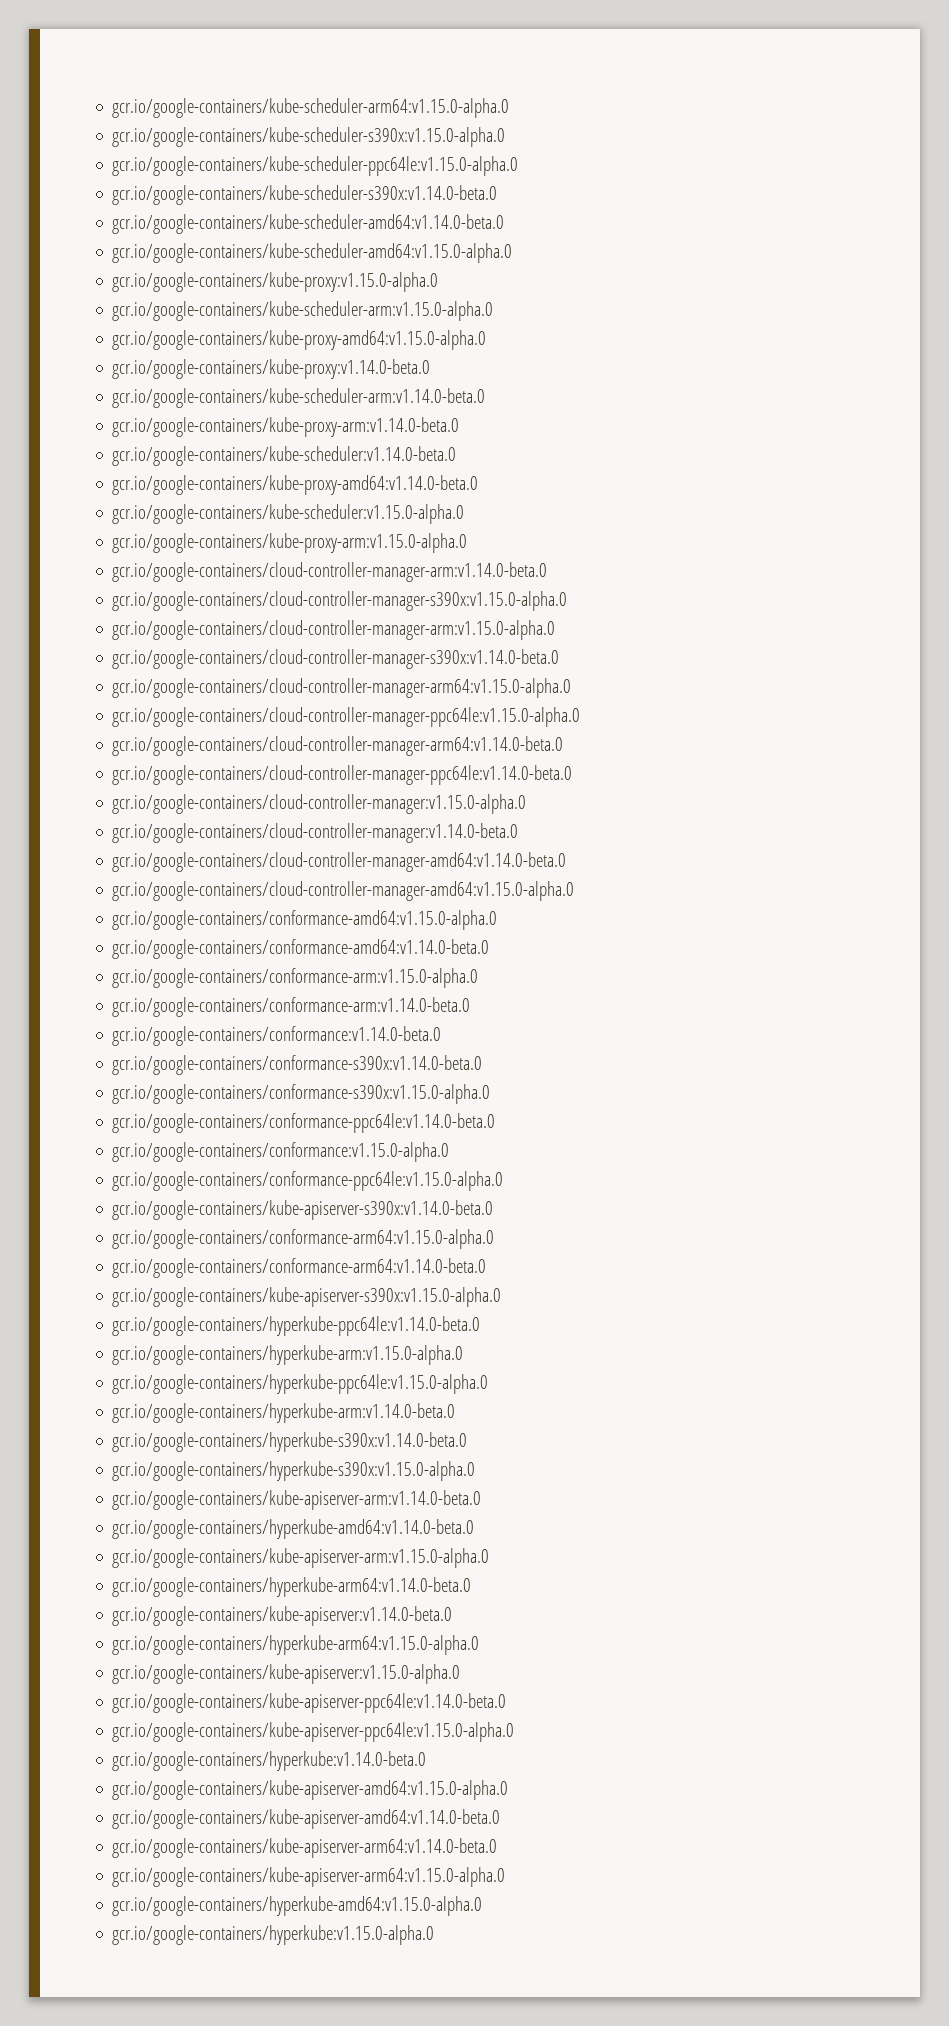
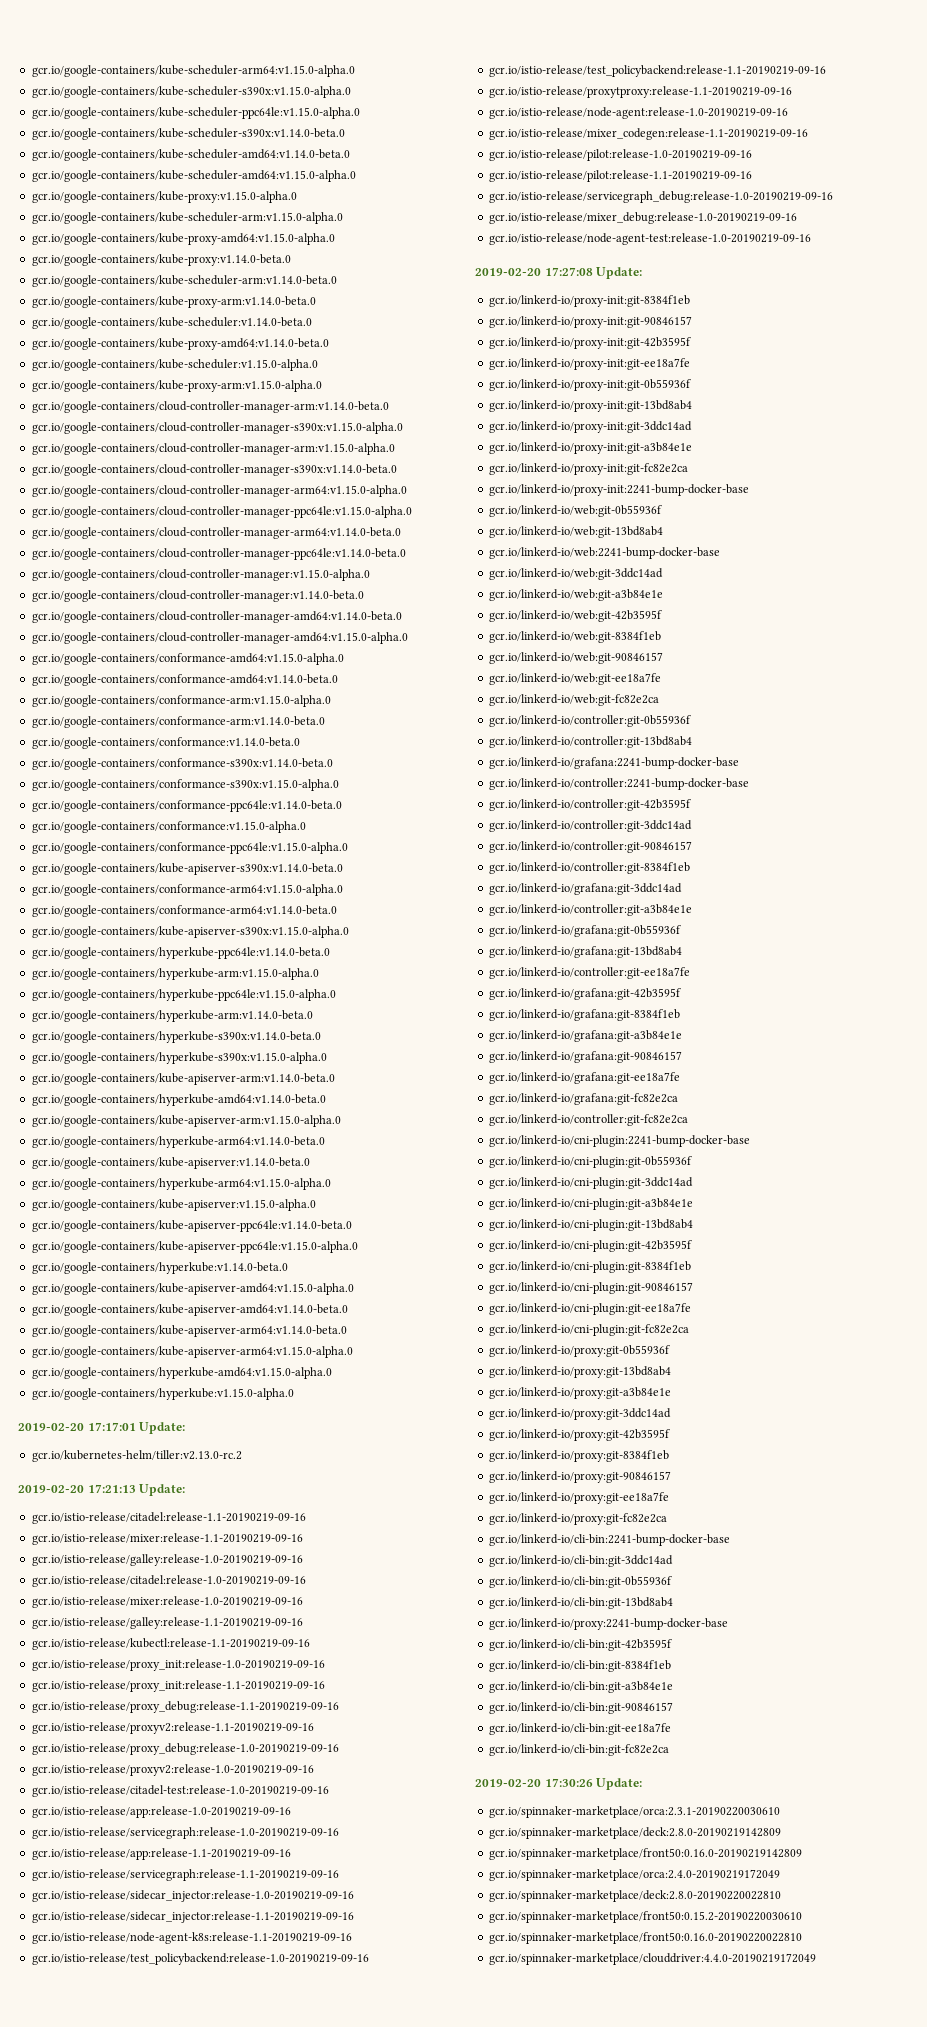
(435, 1935) none -> [18,1422,186,1434] [31,1450,242,1462] [18,1484,186,1496] [31,1512,306,1524] [31,1533,303,1545] [31,1554,303,1566] [31,1575,306,1587] [31,1596,303,1608] [31,1617,303,1629] [31,1638,310,1650] [31,1659,325,1671] [31,1680,325,1692] [31,1701,339,1713] [31,1722,314,1734] [31,1743,339,1755] [31,1764,314,1776] [31,1785,329,1797] [31,1806,291,1818] [31,1827,339,1839] [31,1848,291,1860] [31,1869,339,1881] [31,1890,354,1902] [31,1911,354,1923] [31,1932,352,1944] [31,1953,369,1965] [488,65,826,77] [488,86,792,98] [488,107,788,119] [488,128,808,140] [488,149,752,161] [488,170,752,182] [488,191,833,203] [488,212,797,224] [488,233,811,245] [475,267,643,279] [488,295,690,307] [488,316,692,328] [488,337,691,349] [488,358,690,370] [488,379,691,391] [488,400,692,412] [488,421,692,433] [488,442,692,454] [488,463,688,475] [488,484,749,496] [488,505,662,517] [488,526,663,538] [488,547,720,559] [488,568,663,580] [488,589,663,601] [488,610,662,622] [488,631,661,643] [488,652,663,664] [488,673,661,685] [488,694,659,706] [488,715,691,727] [488,736,692,748] [488,757,739,769] [488,778,749,790] [488,799,691,811] [488,820,692,832] [488,841,692,853] [488,862,690,874] [488,883,682,895] [488,904,692,916] [488,925,681,937] [488,946,682,958] [488,967,690,979] [488,988,681,1000] [488,1009,680,1021] [488,1030,682,1042] [488,1051,682,1063] [488,1072,680,1084] [488,1093,678,1105] [488,1114,688,1126] [488,1135,750,1147] [488,1156,692,1168] [488,1177,693,1189] [488,1198,693,1210] [488,1219,693,1231] [488,1240,692,1252] [488,1261,691,1273] [488,1282,693,1294] [488,1303,691,1315] [488,1324,689,1336] [488,1345,670,1357] [488,1366,671,1378] [488,1387,671,1399] [488,1408,671,1420] [488,1429,670,1441] [488,1450,669,1462] [488,1471,671,1483] [488,1492,669,1504] [488,1513,667,1525] [488,1534,730,1546] [488,1555,673,1567] [488,1576,672,1588] [488,1597,673,1609] [488,1618,728,1630] [488,1639,672,1651] [488,1660,671,1672] [488,1681,673,1693] [488,1702,673,1714] [488,1723,671,1735] [488,1744,669,1756] [475,1778,643,1790] [488,1806,780,1818] [488,1827,781,1839] [488,1848,802,1860] [488,1869,780,1881] [488,1890,781,1902] [488,1911,802,1923] [488,1932,802,1944] [488,1953,816,1965] // 2019-02-20 17:17:01 Update: // gcr.io/kubernetes-helm/tiller:v2.13.0-rc.2 // 2019-02-20 17:21:13 Update: // gcr.io/istio-release/citadel:release-1.1-20190219-09-16 // gcr.io/istio-release/mixer:release-1.1-20190219-09-16 // gcr.io/istio-release/galley:release-1.0-20190219-09-16 // gcr.io/istio-release/citadel:release-1.0-20190219-09-16 // gcr.io/istio-release/mixer:release-1.0-20190219-09-16 // gcr.io/istio-release/galley:release-1.1-20190219-09-16 // gcr.io/istio-release/kubectl:release-1.1-20190219-09-16 // gcr.io/istio-release/proxy_init:release-1.0-20190219-09-16 // gcr.io/istio-release/proxy_init:release-1.1-20190219-09-16 // gcr.io/istio-release/proxy_debug:release-1.1-20190219-09-16 // gcr.io/istio-release/proxyv2:release-1.1-20190219-09-16 // gcr.io/istio-release/proxy_debug:release-1.0-20190219-09-16 // gcr.io/istio-release/proxyv2:release-1.0-20190219-09-16 // gcr.io/istio-release/citadel-test:release-1.0-20190219-09-16 // gcr.io/istio-release/app:release-1.0-20190219-09-16 // gcr.io/istio-release/servicegraph:release-1.0-20190219-09-16 // gcr.io/istio-release/app:release-1.1-20190219-09-16 // gcr.io/istio-release/servicegraph:release-1.1-20190219-09-16 // gcr.io/istio-release/sidecar_injector:release-1.0-20190219-09-16 // gcr.io/istio-release/sidecar_injector:release-1.1-20190219-09-16 // gcr.io/istio-release/node-agent-k8s:release-1.1-20190219-09-16 // gcr.io/istio-release/test_policybackend:release-1.0-20190219-09-16 // gcr.io/istio-release/test_policybackend:release-1.1-20190219-09-16 // gcr.io/istio-release/proxytproxy:release-1.1-20190219-09-16 // gcr.io/istio-release/node-agent:release-1.0-20190219-09-16 // gcr.io/istio-release/mixer_codegen:release-1.1-20190219-09-16 // gcr.io/istio-release/pilot:release-1.0-20190219-09-16 // gcr.io/istio-release/pilot:release-1.1-20190219-09-16 // gcr.io/istio-release/servicegraph_debug:release-1.0-20190219-09-16 // gcr.io/istio-release/mixer_debug:release-1.0-20190219-09-16 // gcr.io/istio-release/node-agent-test:release-1.0-20190219-09-16 // 2019-02-20 17:27:08 Update: // gcr.io/linkerd-io/proxy-init:git-8384f1eb // gcr.io/linkerd-io/proxy-init:git-90846157 // gcr.io/linkerd-io/proxy-init:git-42b3595f // gcr.io/linkerd-io/proxy-init:git-ee18a7fe // gcr.io/linkerd-io/proxy-init:git-0b55936f // gcr.io/linkerd-io/proxy-init:git-13bd8ab4 // gcr.io/linkerd-io/proxy-init:git-3ddc14ad // gcr.io/linkerd-io/proxy-init:git-a3b84e1e // gcr.io/linkerd-io/proxy-init:git-fc82e2ca // gcr.io/linkerd-io/proxy-init:2241-bump-docker-base // gcr.io/linkerd-io/web:git-0b55936f // gcr.io/linkerd-io/web:git-13bd8ab4 // gcr.io/linkerd-io/web:2241-bump-docker-base // gcr.io/linkerd-io/web:git-3ddc14ad // gcr.io/linkerd-io/web:git-a3b84e1e // gcr.io/linkerd-io/web:git-42b3595f // gcr.io/linkerd-io/web:git-8384f1eb // gcr.io/linkerd-io/web:git-90846157 // gcr.io/linkerd-io/web:git-ee18a7fe // gcr.io/linkerd-io/web:git-fc82e2ca // gcr.io/linkerd-io/controller:git-0b55936f // gcr.io/linkerd-io/controller:git-13bd8ab4 // gcr.io/linkerd-io/grafana:2241-bump-docker-base // gcr.io/linkerd-io/controller:2241-bump-docker-base // gcr.io/linkerd-io/controller:git-42b3595f // gcr.io/linkerd-io/controller:git-3ddc14ad // gcr.io/linkerd-io/controller:git-90846157 // gcr.io/linkerd-io/controller:git-8384f1eb // gcr.io/linkerd-io/grafana:git-3ddc14ad // gcr.io/linkerd-io/controller:git-a3b84e1e // gcr.io/linkerd-io/grafana:git-0b55936f // gcr.io/linkerd-io/grafana:git-13bd8ab4 // gcr.io/linkerd-io/controller:git-ee18a7fe // gcr.io/linkerd-io/grafana:git-42b3595f // gcr.io/linkerd-io/grafana:git-8384f1eb // gcr.io/linkerd-io/grafana:git-a3b84e1e // gcr.io/linkerd-io/grafana:git-90846157 // gcr.io/linkerd-io/grafana:git-ee18a7fe // gcr.io/linkerd-io/grafana:git-fc82e2ca // gcr.io/linkerd-io/controller:git-fc82e2ca // gcr.io/linkerd-io/cni-plugin:2241-bump-docker-base // gcr.io/linkerd-io/cni-plugin:git-0b55936f // gcr.io/linkerd-io/cni-plugin:git-3ddc14ad // gcr.io/linkerd-io/cni-plugin:git-a3b84e1e // gcr.io/linkerd-io/cni-plugin:git-13bd8ab4 // gcr.io/linkerd-io/cni-plugin:git-42b3595f // gcr.io/linkerd-io/cni-plugin:git-8384f1eb // gcr.io/linkerd-io/cni-plugin:git-90846157 // gcr.io/linkerd-io/cni-plugin:git-ee18a7fe // gcr.io/linkerd-io/cni-plugin:git-fc82e2ca // gcr.io/linkerd-io/proxy:git-0b55936f // gcr.io/linkerd-io/proxy:git-13bd8ab4 // gcr.io/linkerd-io/proxy:git-a3b84e1e // gcr.io/linkerd-io/proxy:git-3ddc14ad // gcr.io/linkerd-io/proxy:git-42b3595f // gcr.io/linkerd-io/proxy:git-8384f1eb // gcr.io/linkerd-io/proxy:git-90846157 // gcr.io/linkerd-io/proxy:git-ee18a7fe // gcr.io/linkerd-io/proxy:git-fc82e2ca // gcr.io/linkerd-io/cli-bin:2241-bump-docker-base // gcr.io/linkerd-io/cli-bin:git-3ddc14ad // gcr.io/linkerd-io/cli-bin:git-0b55936f // gcr.io/linkerd-io/cli-bin:git-13bd8ab4 // gcr.io/linkerd-io/proxy:2241-bump-docker-base // gcr.io/linkerd-io/cli-bin:git-42b3595f // gcr.io/linkerd-io/cli-bin:git-8384f1eb // gcr.io/linkerd-io/cli-bin:git-a3b84e1e // gcr.io/linkerd-io/cli-bin:git-90846157 // gcr.io/linkerd-io/cli-bin:git-ee18a7fe // gcr.io/linkerd-io/cli-bin:git-fc82e2ca // 2019-02-20 17:30:26 Update: // gcr.io/spinnaker-marketplace/orca:2.3.1-20190220030610 // gcr.io/spinnaker-marketplace/deck:2.8.0-20190219142809 // gcr.io/spinnaker-marketplace/front50:0.16.0-20190219142809 // gcr.io/spinnaker-marketplace/orca:2.4.0-20190219172049 // gcr.io/spinnaker-marketplace/deck:2.8.0-20190220022810 // gcr.io/spinnaker-marketplace/front50:0.15.2-20190220030610 // gcr.io/spinnaker-marketplace/front50:0.16.0-20190220022810 // gcr.io/spinnaker-marketplace/clouddriver:4.4.0-20190219172049

